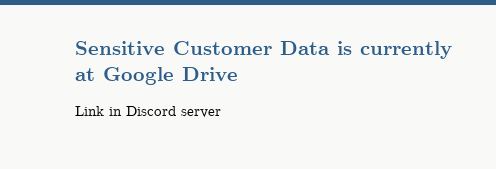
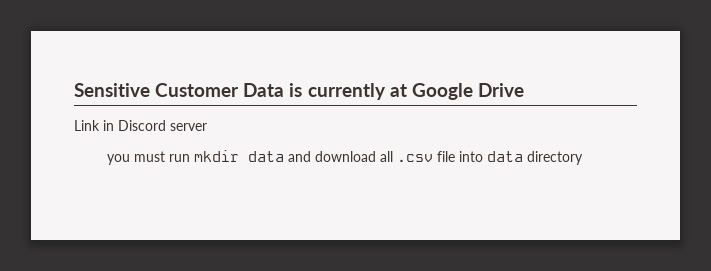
(221, 113) none -> [106,150,583,165] // you must run mkdir data and download all .csv file into data directory

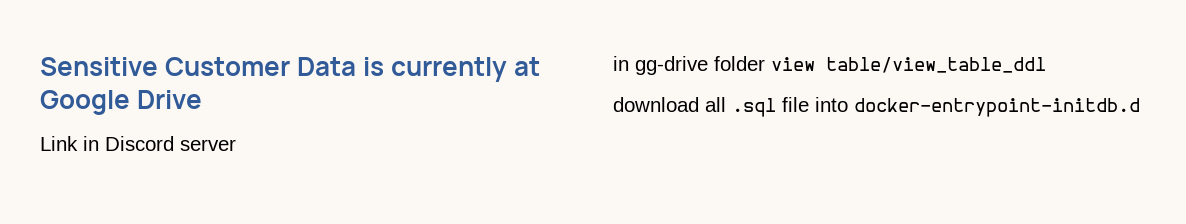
[106,150,311,165] you must run mkdir data and -> [613,56,1046,75] in gg-drive folder view table/view_table_ddl //
[396,154,433,162] .csv -> [732,98,776,117] .sql
[486,151,583,165] data directory -> [854,98,1140,117] docker-entrypoint-initdb.d

